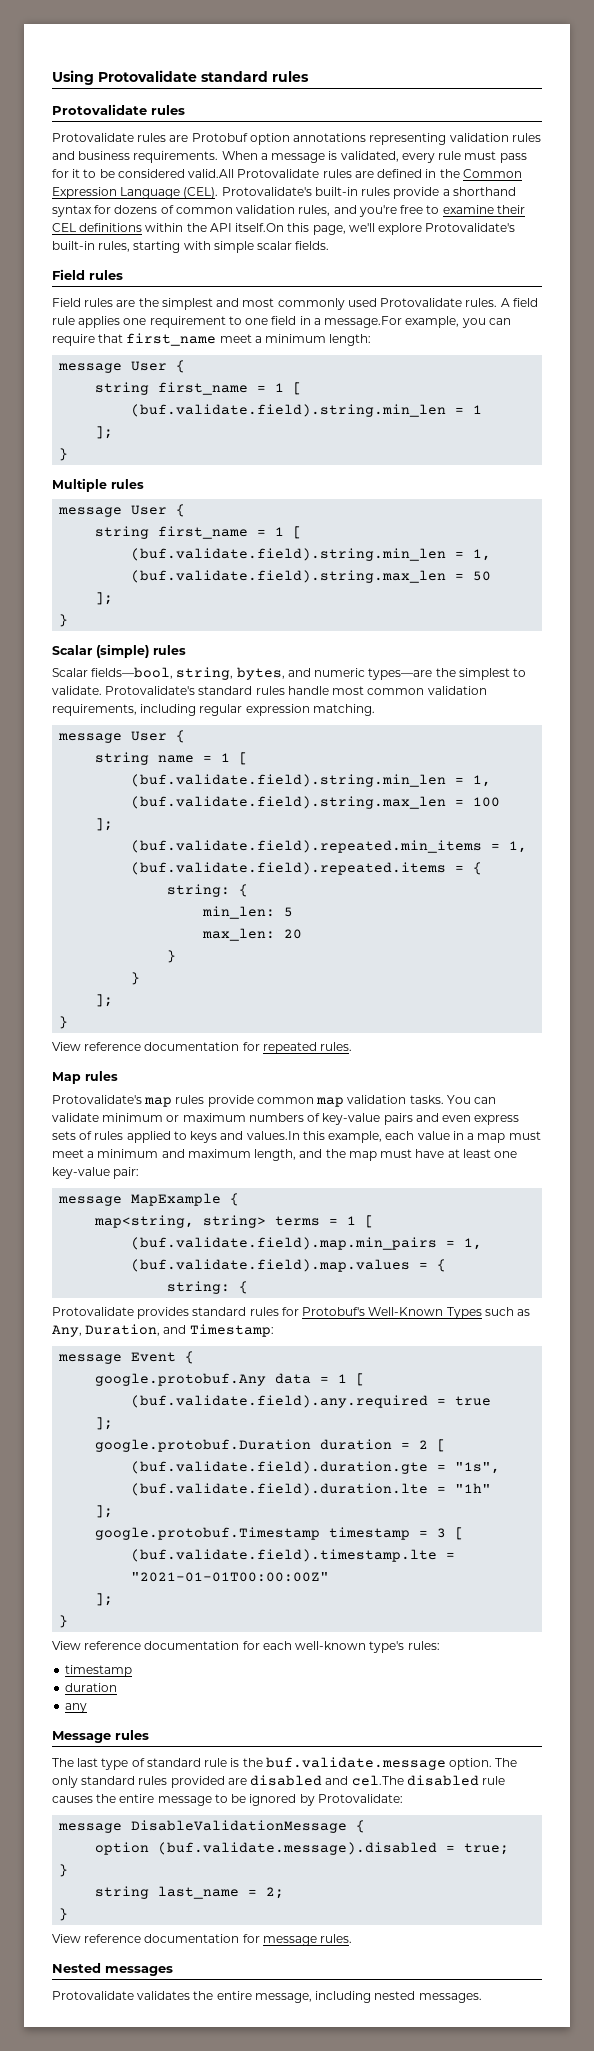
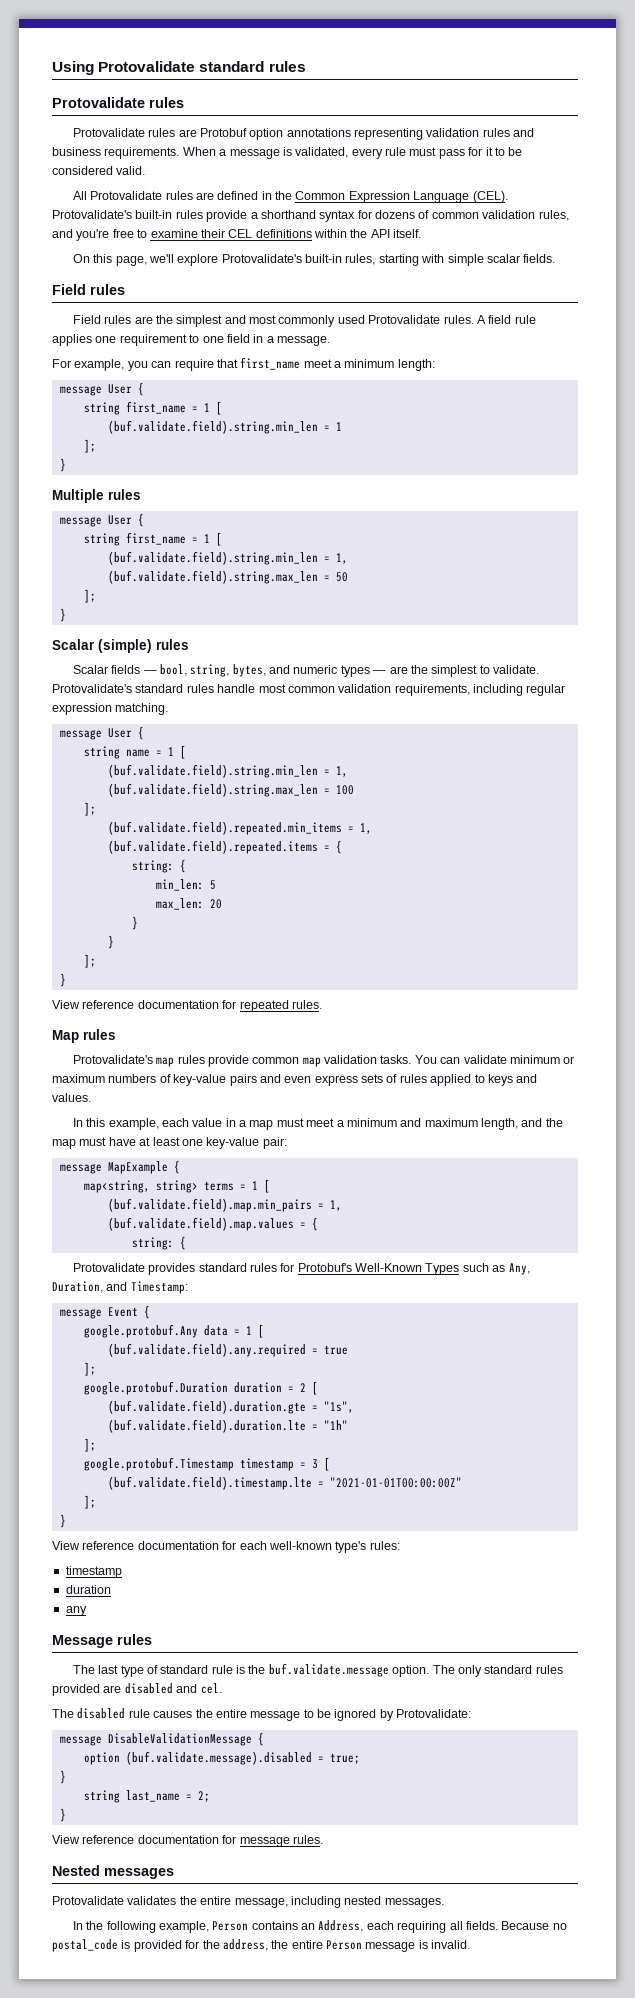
[188,169,235,178] valid.All -> [116,166,146,175] [72,191,87,200] valid. // All
[235,223,285,232] itself.On -> [393,229,422,238] [72,254,90,263] itself. // On
[324,316,403,328] message.For -> [277,336,330,346] [52,359,71,368] message. // For
[91,667,174,679] fields—bool, -> [111,664,187,676] fields — bool,
[368,668,433,680] types—are -> [340,665,408,677] types — are
[246,1131,300,1140] values.In -> [52,1093,91,1102] [72,1118,83,1127] values. // In
[351,1775,404,1786] cel.The -> [200,1683,222,1694] [52,1709,74,1718] cel. // The
(482, 1998) none -> [72,1920,567,1933] [52,1939,471,1952] // In the following example, Person contains an Address, each requiring all fields. Because no postal_code is provided for the address, the entire Person message is invalid.

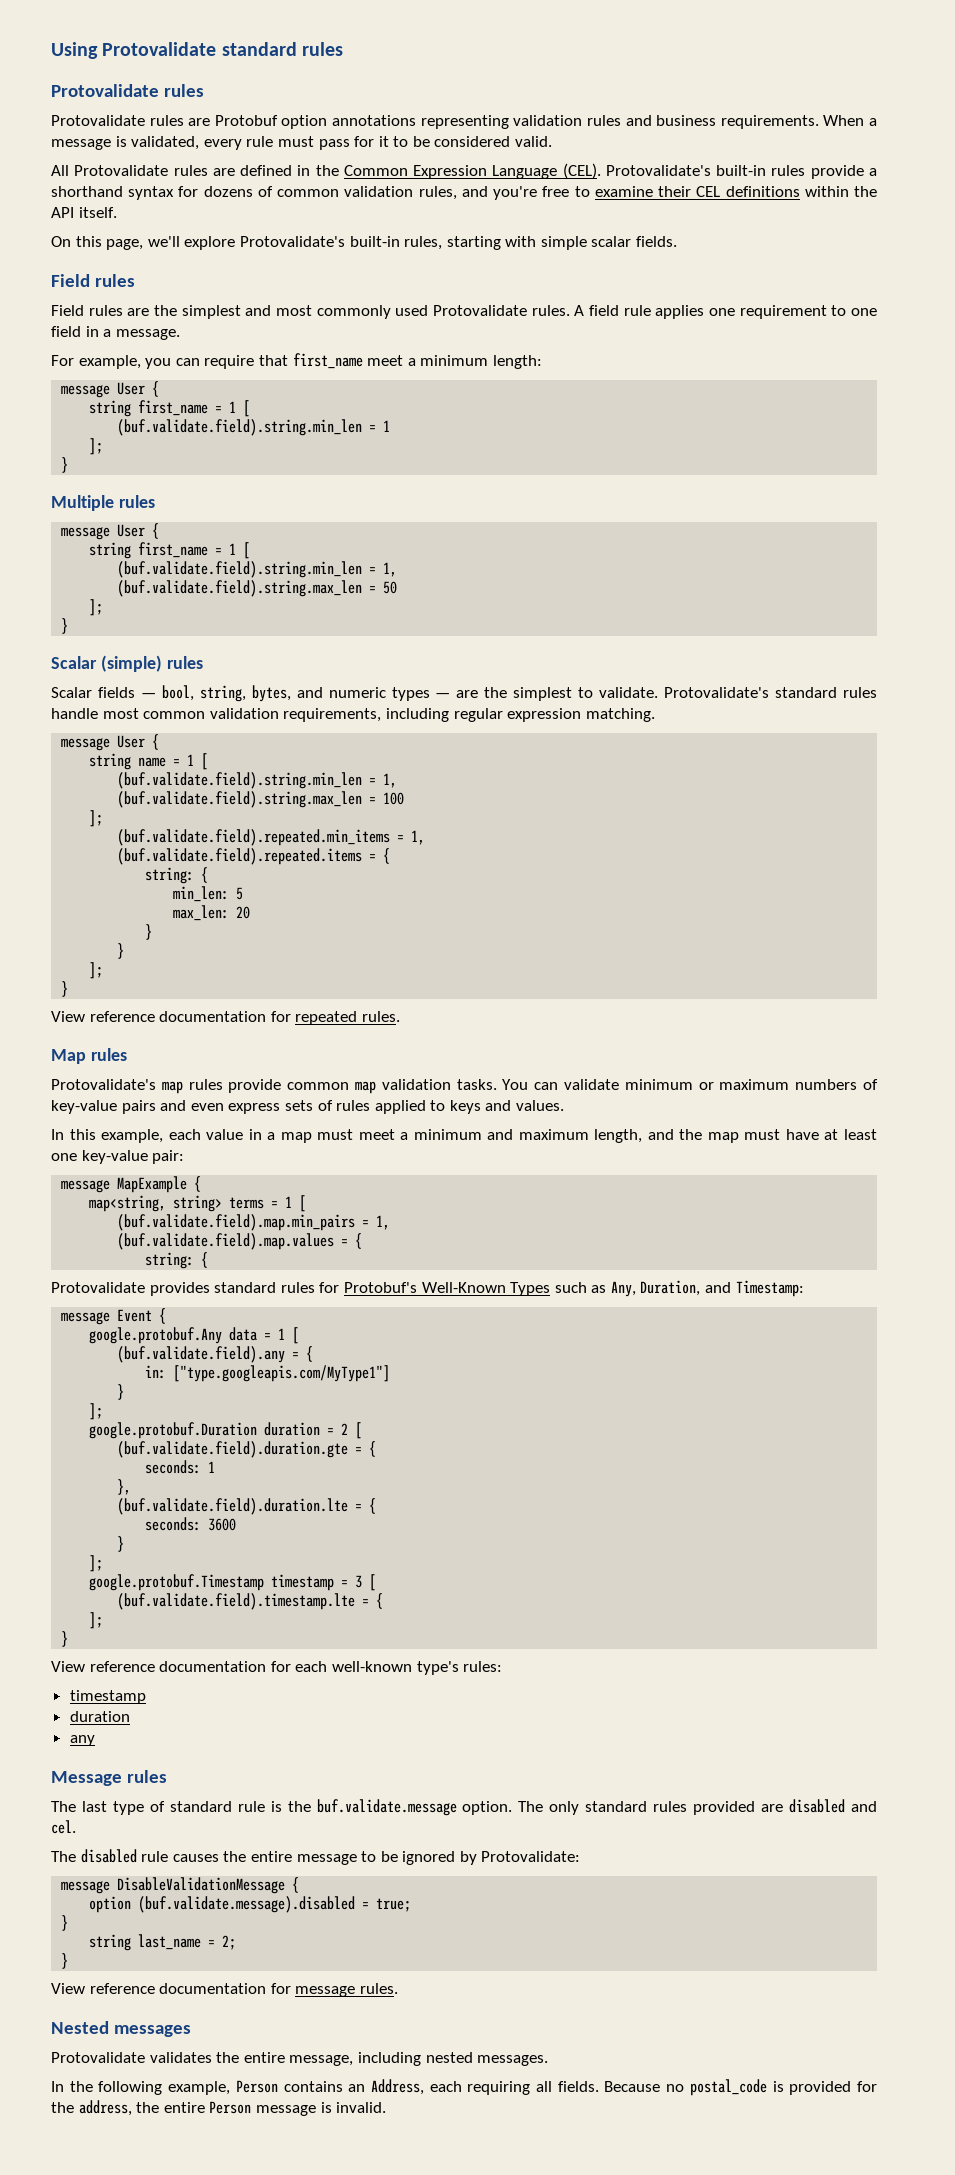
[107,1343,348,1357] (buf.validate.field).any.required = true -> [117,1346,314,1363] [145,1365,391,1382] [117,1384,125,1400] (buf.validate.field).any = { // in: ["type.googleapis.com/MyType1"] // }
[323,1401,354,1413] [107,1419,348,1433] "1s", // (buf.validate.field).duration.lte = "1h" -> [369,1441,377,1457] [145,1460,216,1474] [117,1479,132,1495] [117,1498,377,1515] [145,1517,237,1531] [117,1536,125,1552] { // seconds: 1 // }, // (buf.validate.field).duration.lte = { // seconds: 3600 // }
[329,1477,462,1488] "2021-01-01T00:00:00Z" -> [376,1593,384,1609] {

